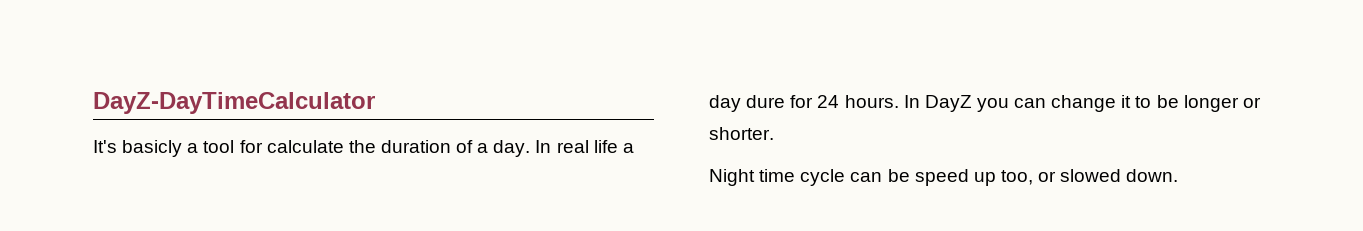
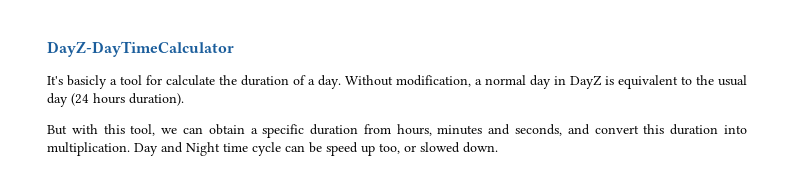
[535,140,634,153] [709,95,1261,112] [709,127,774,140] In real life a day dure for 24 hours. In DayZ you can change it to be longer or shorter. // -> [345,75,747,89] [47,93,184,107] [47,124,747,138] [47,142,183,156] Without modification, a normal day in DayZ is equivalent to the usual day (24 hours duration). // But with this tool, we can obtain a specific duration from hours, minutes and seconds, and convert this duration into multiplication. Day and

